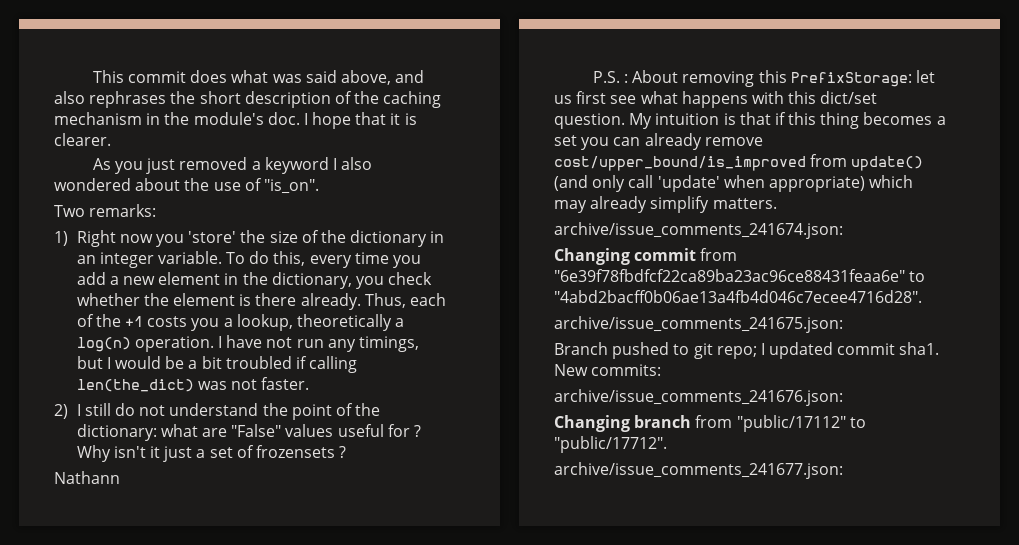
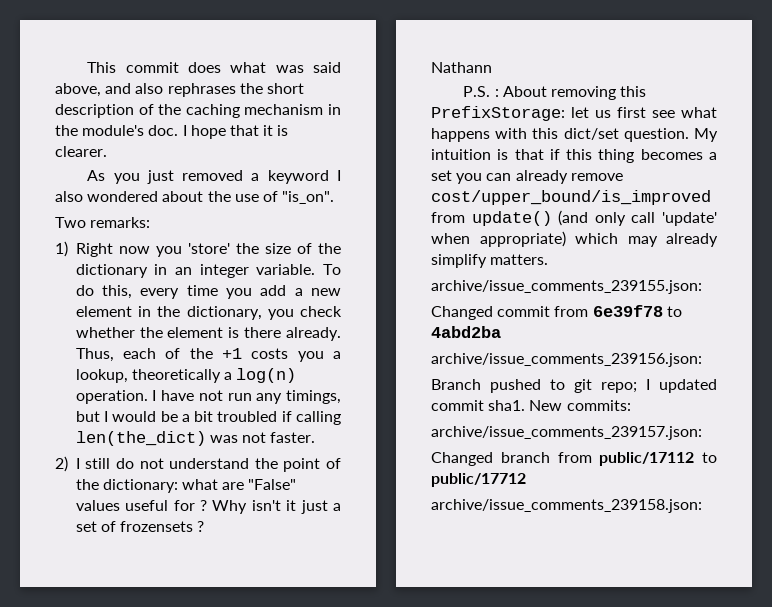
[554,222,843,239] [554,248,738,265] [554,269,926,282] [554,290,922,303] [554,316,843,333] archive/issue_comments_241674.json: // Changing commit from "6e39f78fbdfcf22ca89ba23ac96ce88431feaa6e" to "4abd2bacff0b06ae13a4fb4d046c7ecee4716d28". // archive/issue_comments_241675.json: -> [431,280,702,294] [431,305,682,320] [431,326,501,338] [431,353,702,367] archive/issue_comments_239155.json: // Changed commit from 6e39f78 to 4abd2ba // archive/issue_comments_239156.json:
[554,389,843,406] [554,415,866,432] [554,436,667,453] [554,462,843,479] archive/issue_comments_241676.json: // Changing branch from "public/17112" to "public/17712". // archive/issue_comments_241677.json: -> [431,426,702,440] [431,452,717,466] [431,473,526,487] [431,499,702,513] archive/issue_comments_239157.json: // Changed branch from public/17112 to public/17712 // archive/issue_comments_239158.json:

